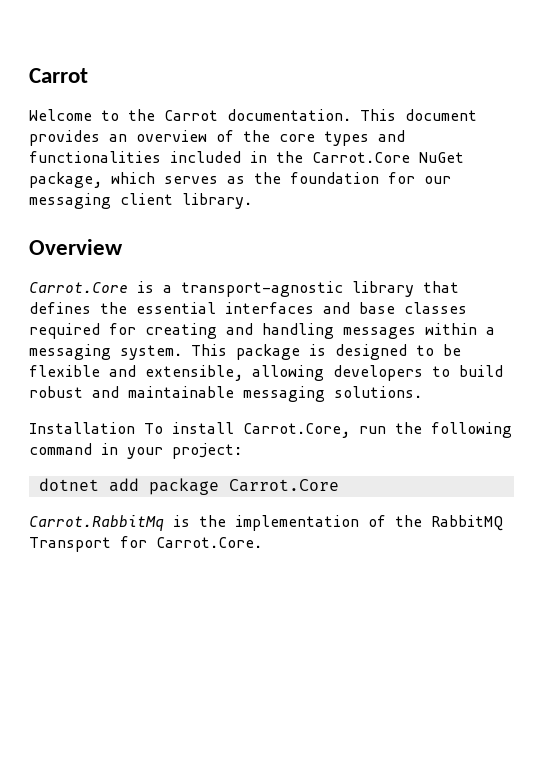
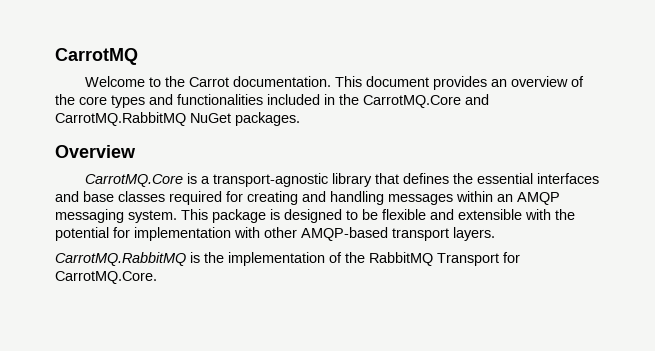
[29,68,88,83] Carrot -> [55,48,138,65] CarrotMQ
[312,152,464,163] [29,172,451,188] [29,193,252,209] Carrot.Core NuGet package, which serves as the foundation for our messaging client library. -> [363,94,489,108] [55,112,300,126] CarrotMQ.Core and CarrotMQ.RabbitMQ NuGet packages.
[29,282,128,293] Carrot.Core -> [85,174,184,187] CarrotMQ.Core
[486,327,495,335] a -> [497,192,560,205] an AMQP
[145,365,503,381] [29,386,422,402] [29,422,512,438] [29,443,242,459] [38,478,339,495] [29,515,164,531] extensible, allowing developers to build robust and maintainable messaging solutions. // Installation To install Carrot.Core, run the following command in your project: // dotnet add package Carrot.Core // Carrot.RabbitMq -> [458,209,575,220] [55,227,495,241] [55,252,186,266] extensible with the potential for implementation with other AMQP-based transport layers. // CarrotMQ.RabbitMQ
[156,537,262,548] Carrot.Core. -> [55,271,157,284] CarrotMQ.Core.

